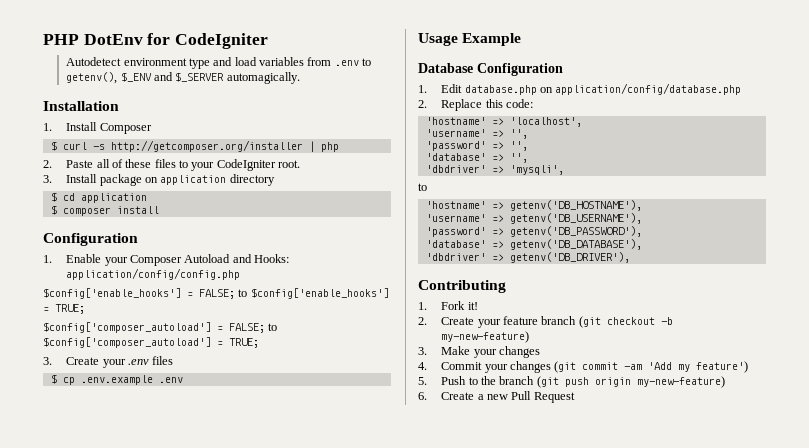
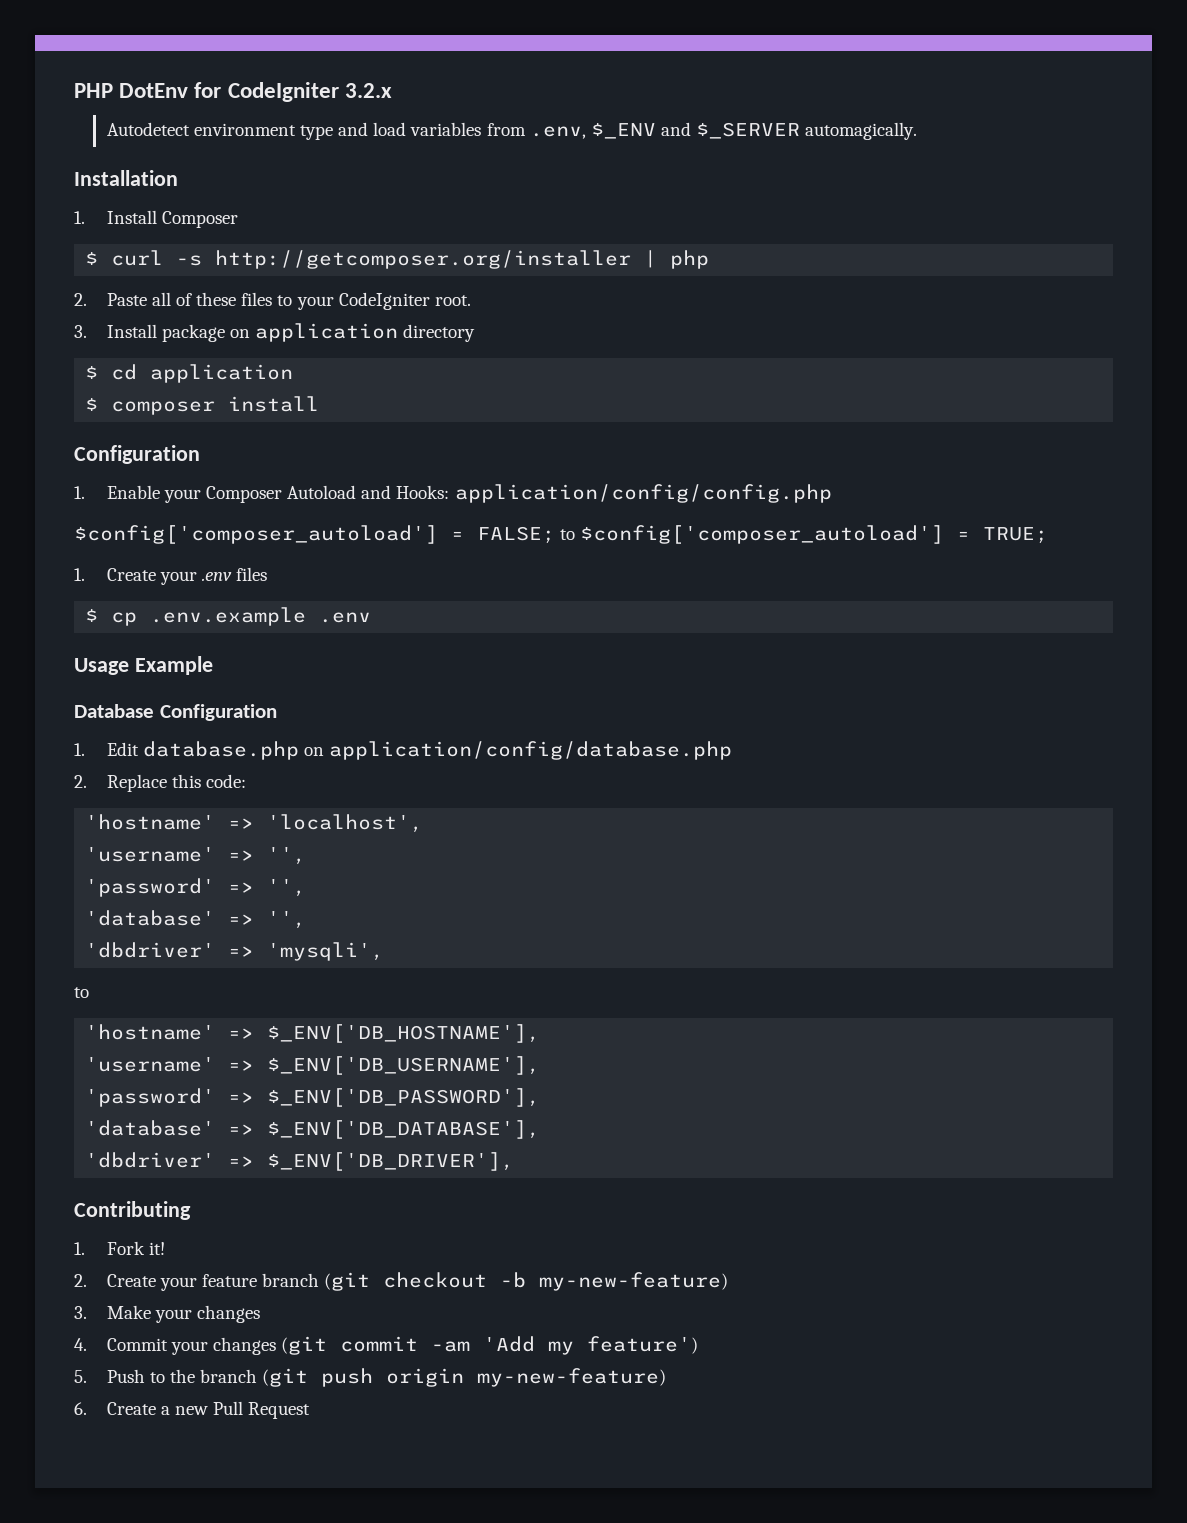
(269, 41) none -> [344,83,392,98] 3.2.x
[334,58,372,66] [66,72,118,84] .env to getenv(), -> [529,126,586,139] .env,
[43,288,389,299] [43,304,85,314] // $config['enable_hooks'] = FALSE; to $config['enable_hooks'] = TRUE; -> (832, 493) none
[43,357,52,365] 3. -> [74,568,85,581] 1.
[509,200,642,211] [425,213,642,224] [425,226,642,237] [425,239,642,250] [425,252,630,263] getenv('DB_HOSTNAME'), // 'username' => getenv('DB_USERNAME'), // 'password' => getenv('DB_PASSWORD'), // 'database' => getenv('DB_DATABASE'), // 'dbdriver' => getenv('DB_DRIVER'), -> [267,1024,541,1043] [85,1056,541,1075] [85,1088,541,1107] [85,1120,541,1139] [85,1152,515,1171] $_ENV['DB_HOSTNAME'], // 'username' => $_ENV['DB_USERNAME'], // 'password' => $_ENV['DB_PASSWORD'], // 'database' => $_ENV['DB_DATABASE'], // 'dbdriver' => $_ENV['DB_DRIVER'],

